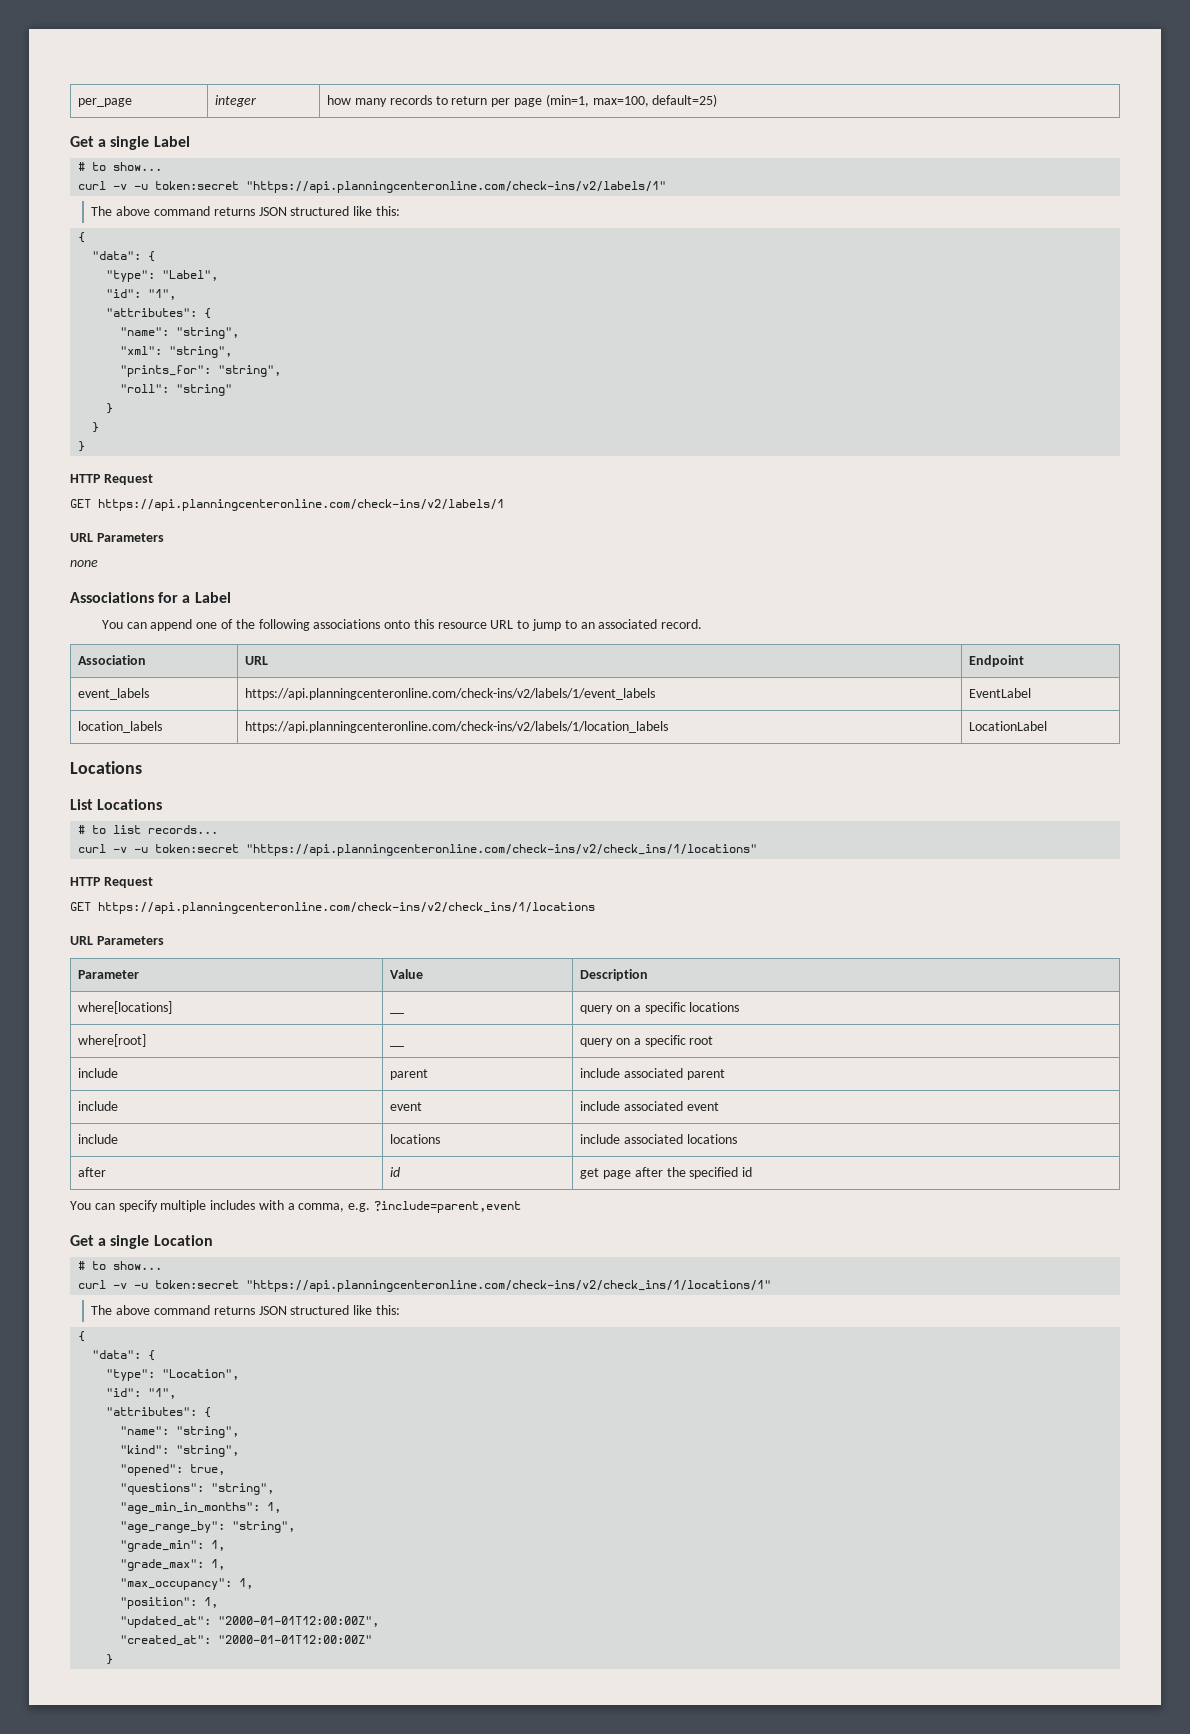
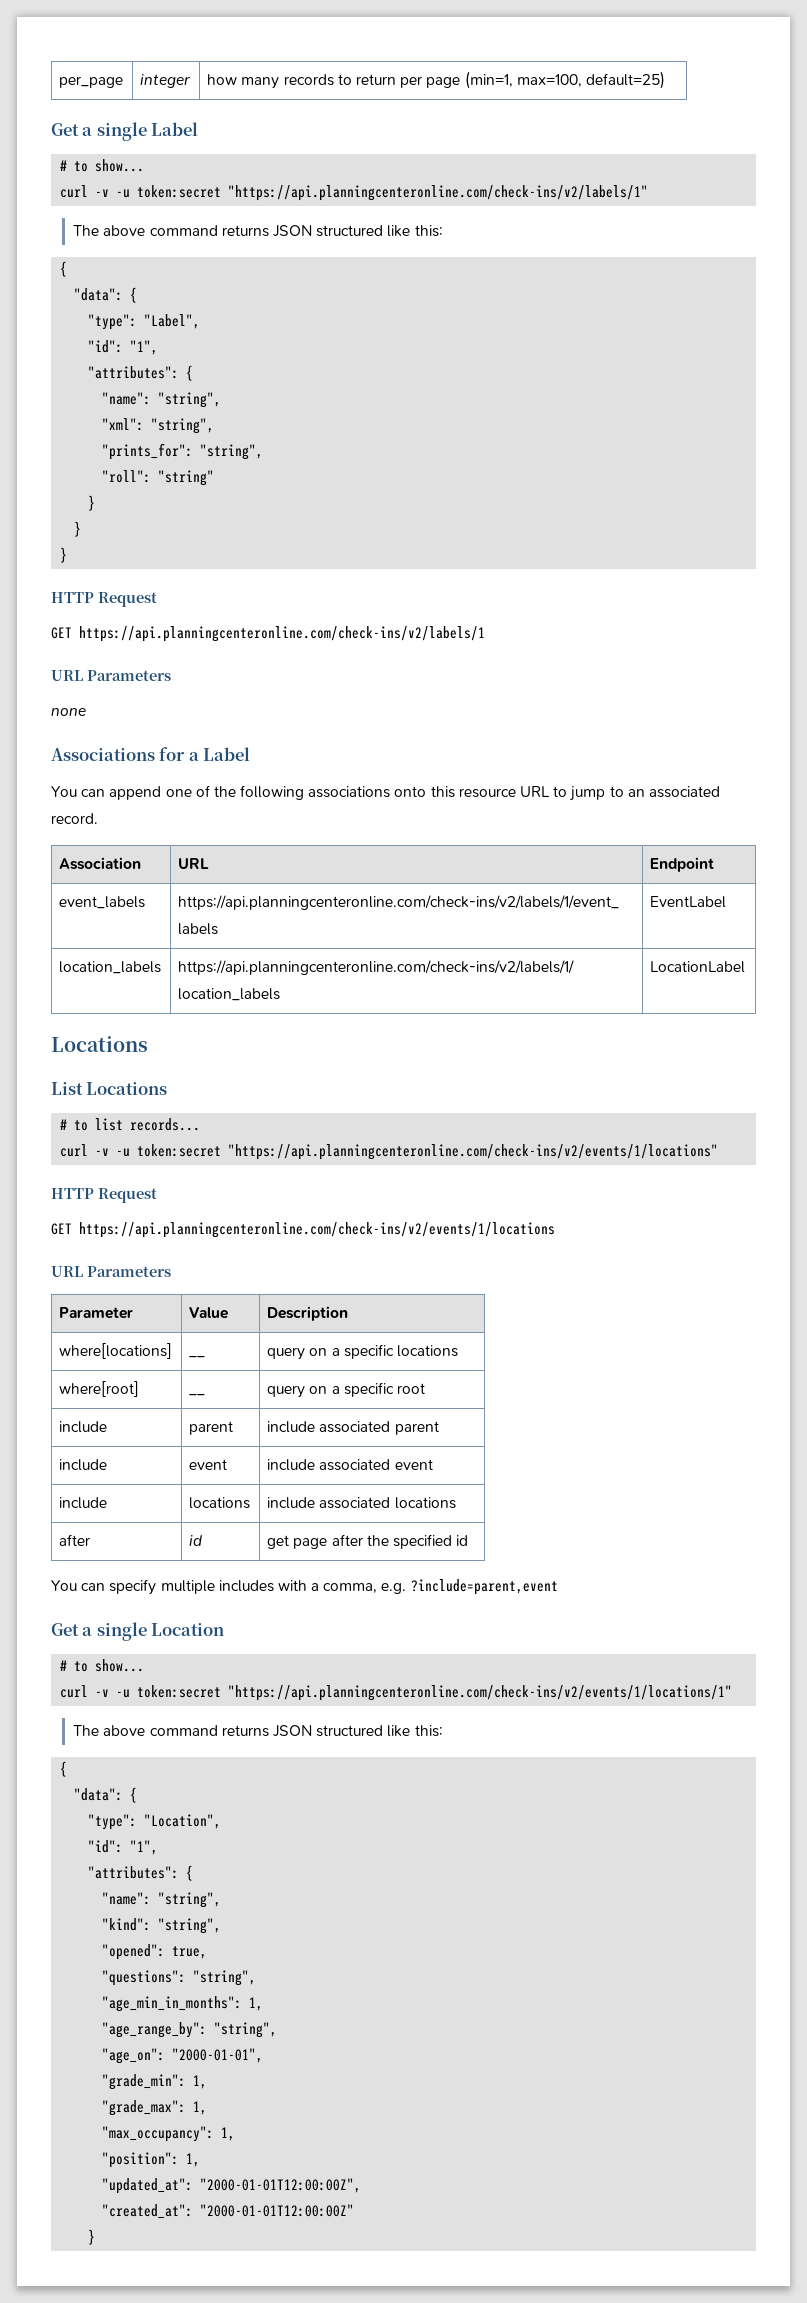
[246,844,758,856] [70,877,153,888] [70,902,595,914] "https://api.planningcenteronline.com/check-ins/v2/check_ins/1/locations" // HTTP Request // GET https://api.planningcenteronline.com/check-ins/v2/check_ins/1/locations -> [228,1144,719,1160] [51,1188,157,1203] [51,1222,555,1238] "https://api.planningcenteronline.com/check-ins/v2/events/1/locations" // HTTP Request // GET https://api.planningcenteronline.com/check-ins/v2/events/1/locations
[246,1280,772,1292] "https://api.planningcenteronline.com/check-ins/v2/check_ins/1/locations/1" -> [228,1685,733,1701] "https://api.planningcenteronline.com/check-ins/v2/events/1/locations/1"
(296, 1527) none -> [102,2048,264,2064] // "age_on": "2000-01-01",

